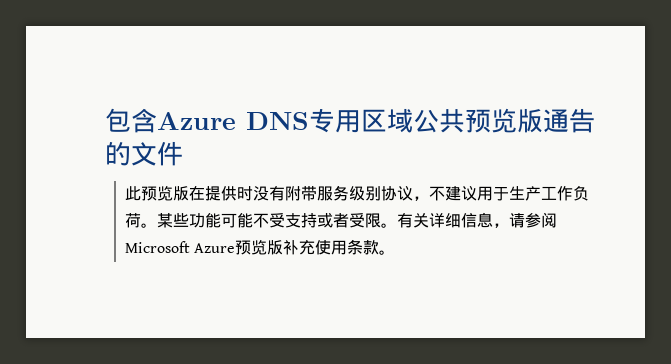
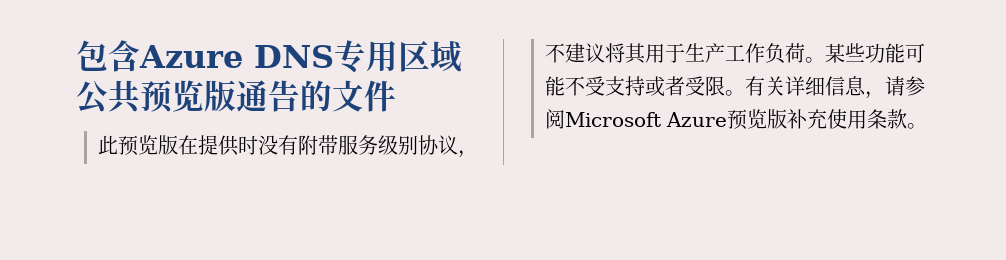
(478, 193) none -> [605,43,647,64] 将其

